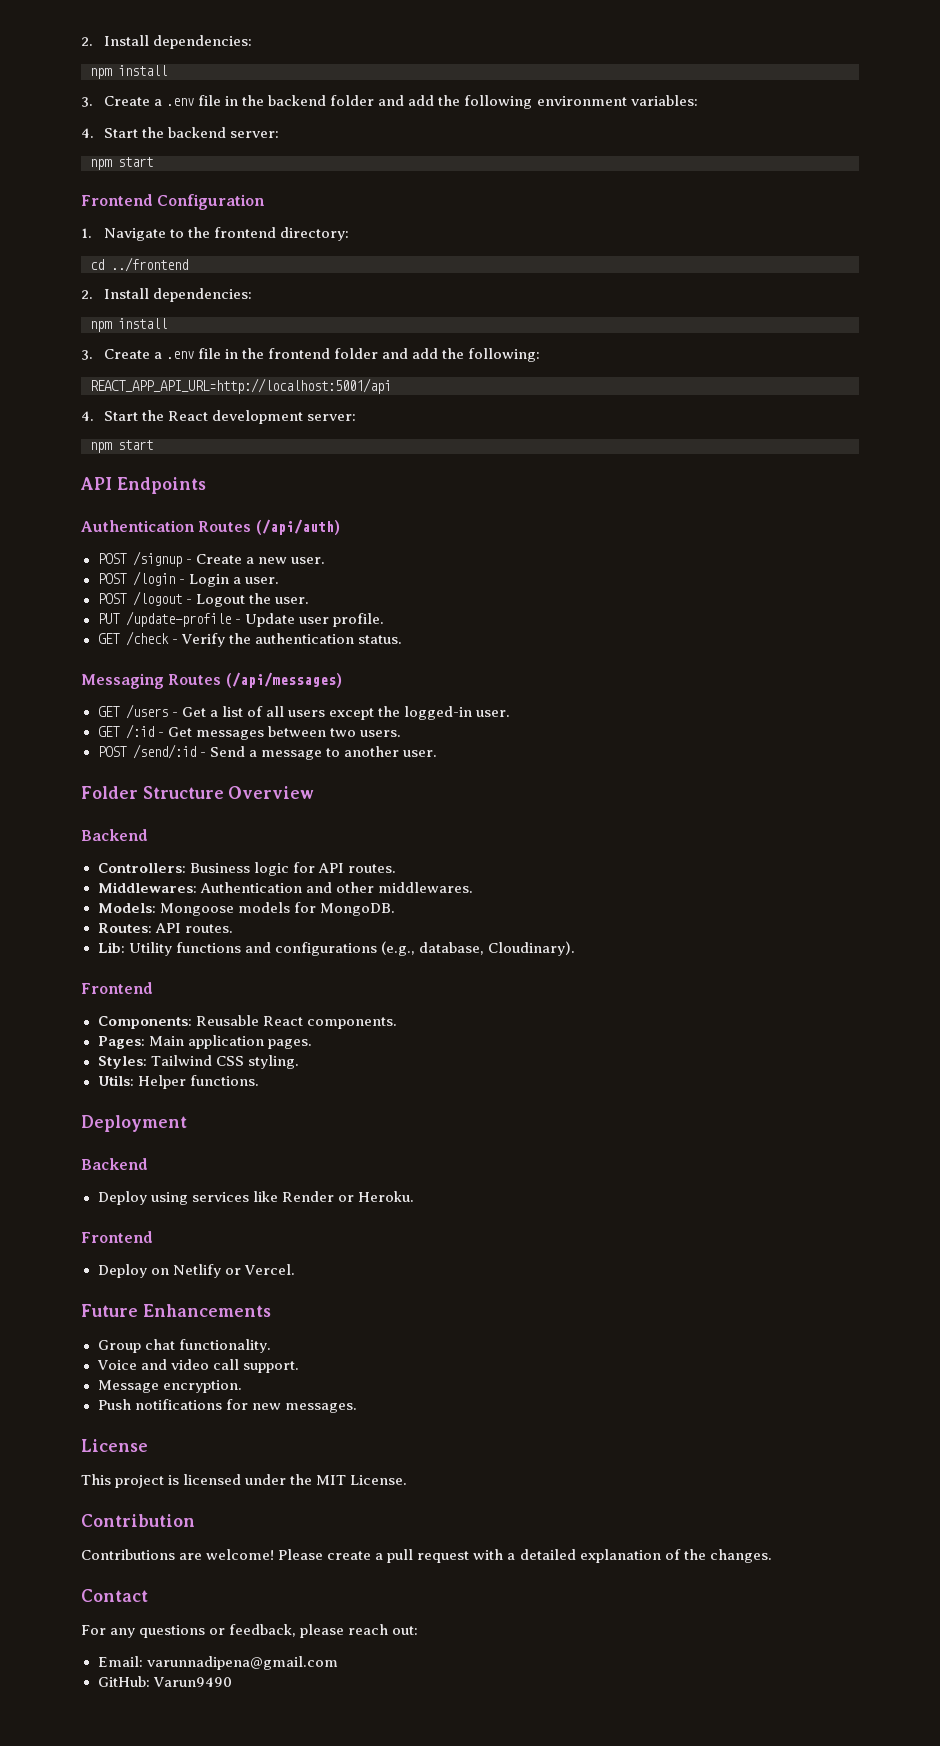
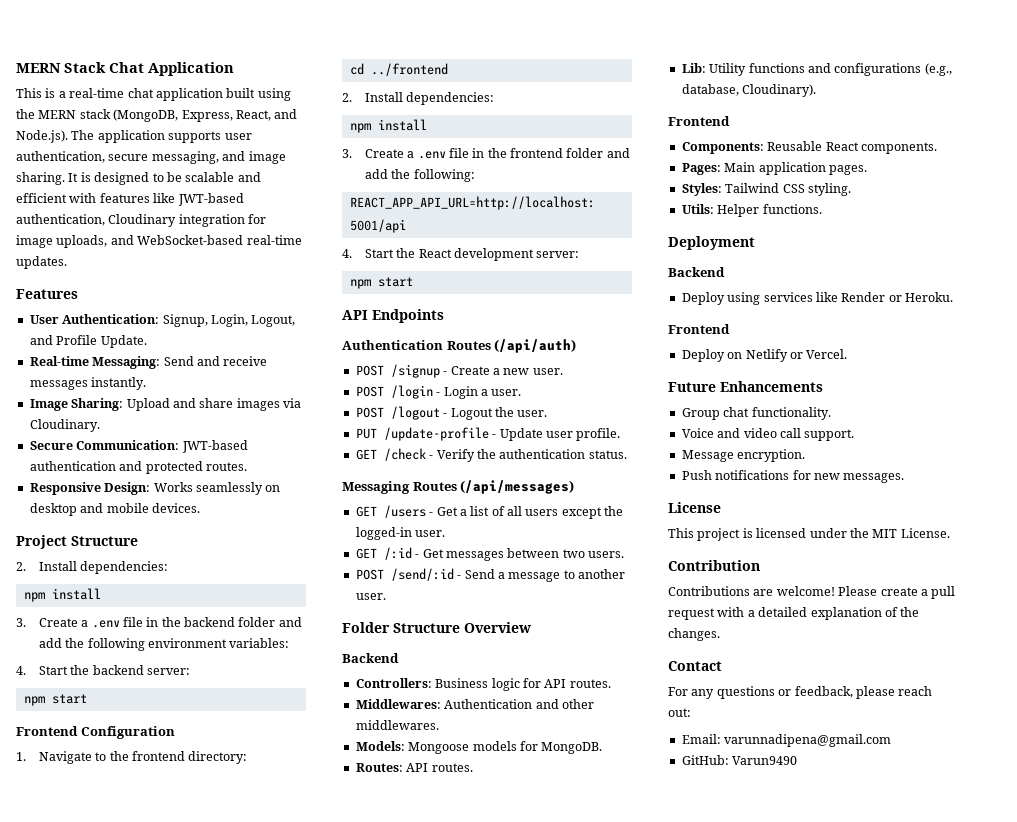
(81, 41) none -> [16,62,234,76] [16,88,291,101] [16,109,298,122] [16,130,252,143] [16,151,286,164] [16,172,261,185] [16,193,244,206] [16,214,267,227] [16,235,302,248] [16,256,67,269] [16,289,78,299] [29,314,296,327] [29,335,147,348] [29,356,268,369] [29,377,147,390] [29,398,301,411] [29,419,100,432] [29,440,248,453] [29,461,247,474] [29,482,281,495] [29,503,200,516] [16,535,138,549] MERN Stack Chat Application // This is a real-time chat application built using the MERN stack (MongoDB, Express, React, and Node.js). The application supports user authentication, secure messaging, and image sharing. It is designed to be scalable and efficient with features like JWT-based authentication, Cloudinary integration for image uploads, and WebSocket-based real-time updates. // Features // User Authentication: Signup, Login, Logout, and Profile Update. // Real-time Messaging: Send and receive messages instantly. // Image Sharing: Upload and share images via Cloudinary. // Secure Communication: JWT-based authentication and protected routes. // Responsive Design: Works seamlessly on desktop and mobile devices. // Project Structure //

